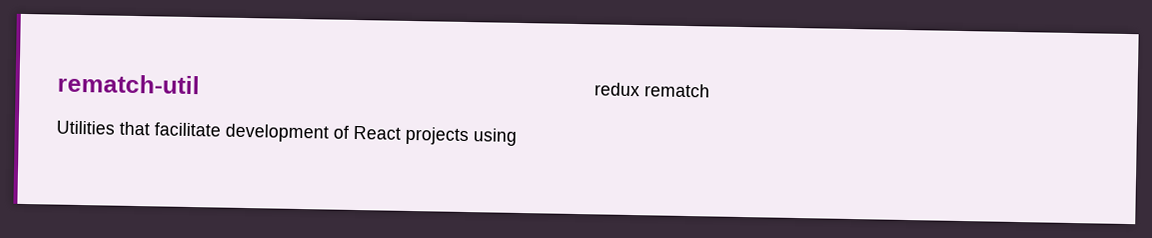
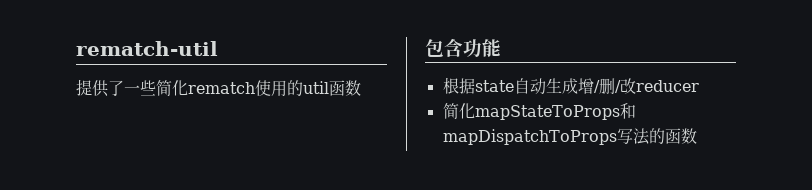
[56,120,517,146] [594,82,710,98] Utilities that facilitate development of React projects using redux rematch -> [76,79,361,97] [425,38,501,57] [442,77,699,95] [442,103,636,120] [442,128,697,145] 提供了一些简化rematch使用的util函数 // 包含功能 // 根据state自动生成增/删/改reducer // 简化mapStateToProps和mapDispatchToProps写法的函数

